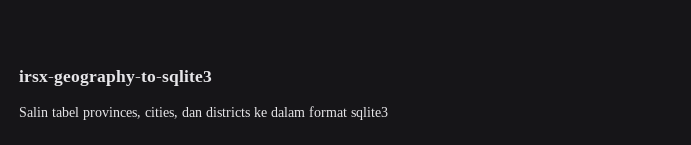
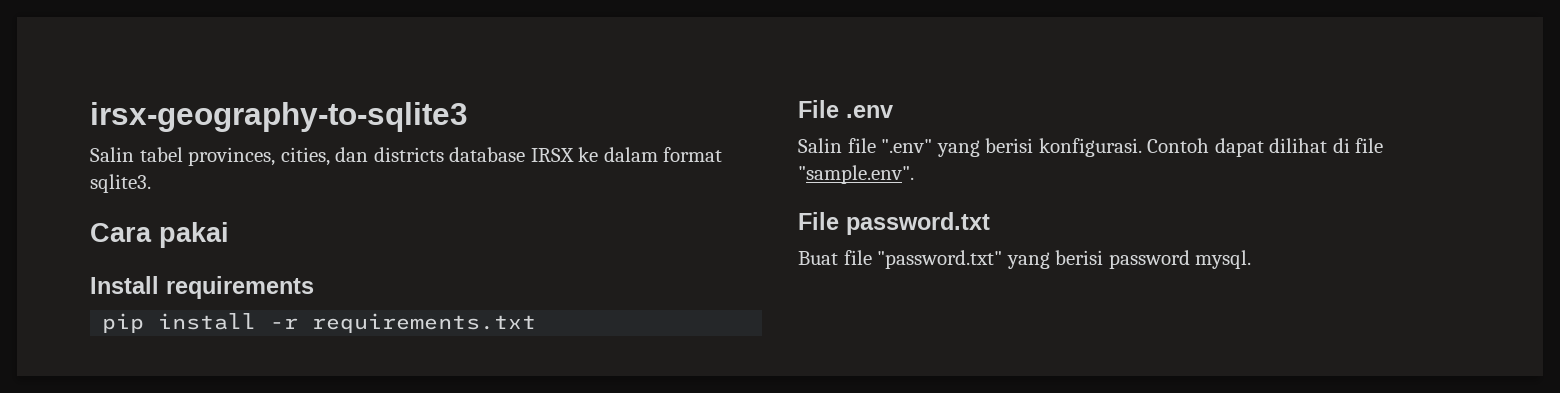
(250, 112) none -> [449,147,574,162] database IRSX
[351,107,388,120] sqlite3 -> [90,174,151,193] [90,222,229,248] [90,276,314,299] [102,313,537,333] [798,100,893,118] [798,138,1384,157] [798,165,914,184] [798,212,990,235] [798,250,1252,269] sqlite3. // Cara pakai // Install requirements // pip install -r requirements.txt // File .env // Salin file ".env" yang berisi konfigurasi. Contoh dapat dilihat di file "sample.env". // File password.txt // Buat file "password.txt" yang berisi password mysql.

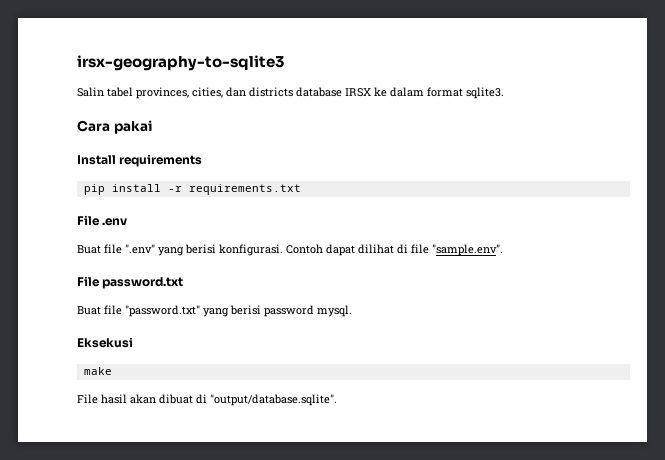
[798,138,842,153] Salin -> [77,245,101,254] Buat
(1252, 259) none -> [77,337,133,348] [83,367,112,375] [77,394,337,406] // Eksekusi // make // File hasil akan dibuat di "output/database.sqlite".

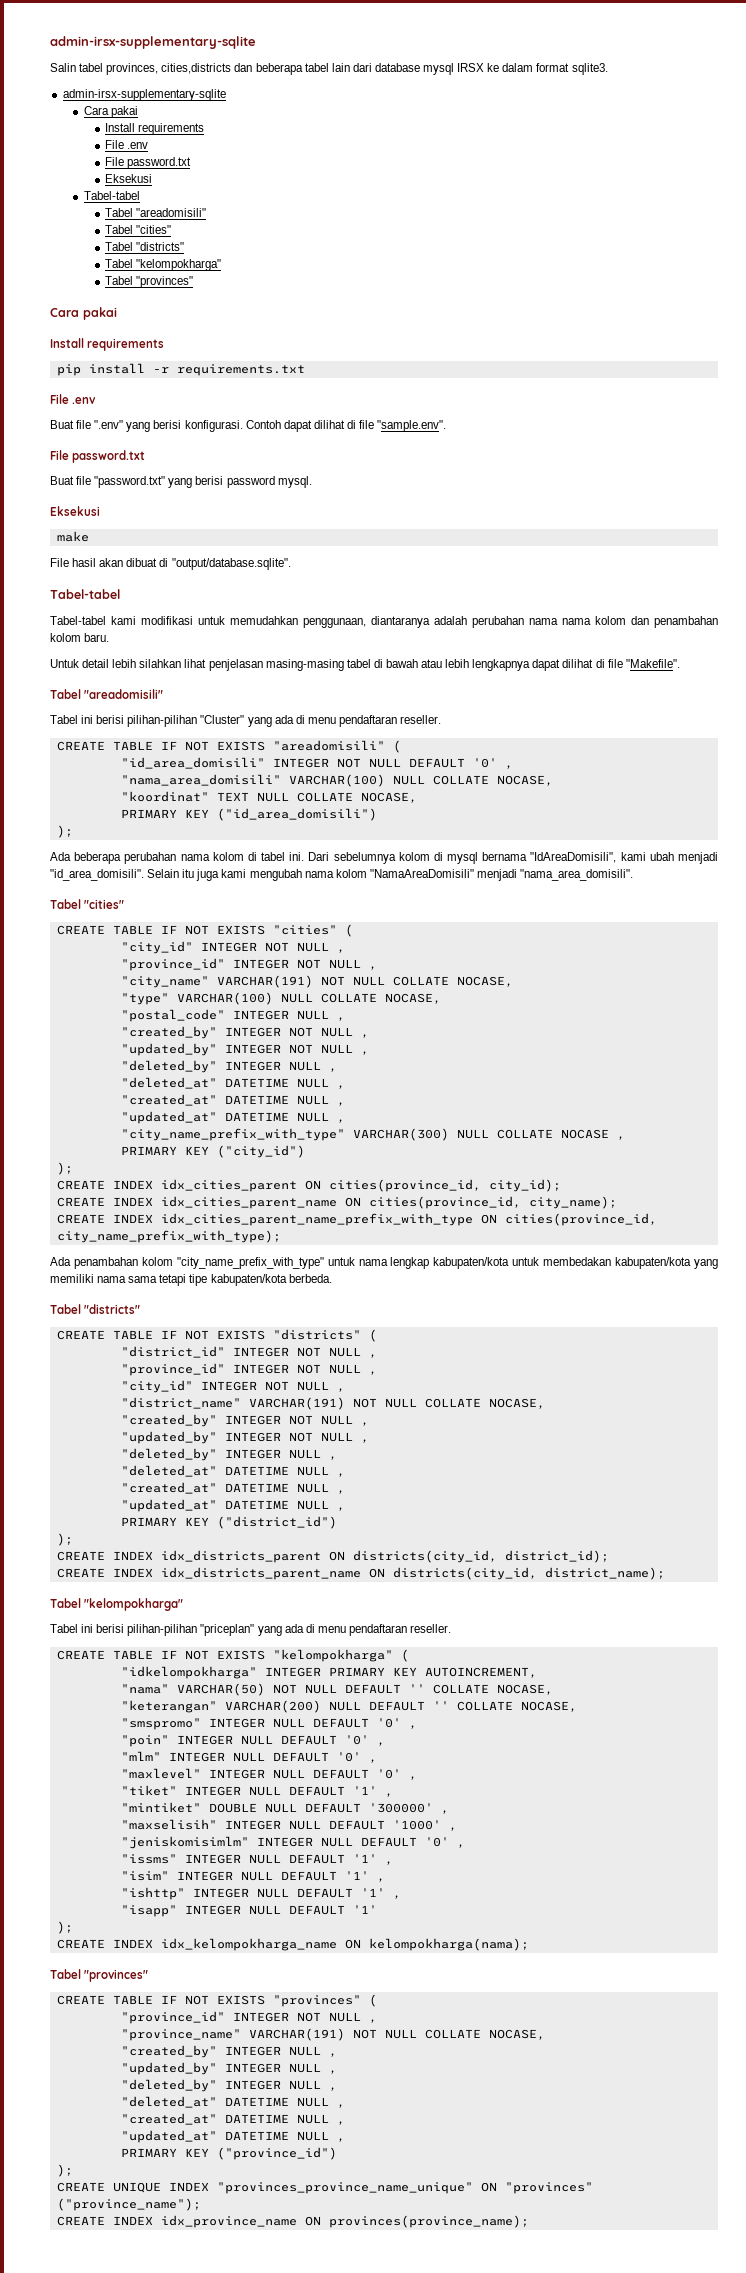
[77,55,284,71] irsx-geography-to-sqlite3 -> [50,36,256,49] admin-irsx-supplementary-sqlite
[192,87,342,98] cities, dan districts database -> [161,63,455,75] cities,districts dan beberapa tabel lain dari database mysql
(504, 93) none -> [62,89,226,101] [83,106,138,118] [104,123,205,135] [104,140,149,149] [104,157,192,169] [104,174,152,183] [83,191,140,200] [104,208,207,217] [104,225,172,234] [104,242,185,251] [104,259,222,271] [104,276,194,288] // admin-irsx-supplementary-sqlite // Cara pakai // Install requirements // File .env // File password.txt // Eksekusi // Tabel-tabel // Tabel "areadomisili" // Tabel "cities" // Tabel "districts" // Tabel "kelompokharga" // Tabel "provinces"
(337, 400) none -> [50,589,120,599] [50,616,718,628] [50,633,110,642] [50,659,680,671] [50,689,164,699] [50,715,442,727] [56,740,401,753] [120,757,513,769] [120,774,553,787] [120,791,417,803] [120,808,377,821] [56,825,73,838] [50,852,718,864] [50,869,634,881] [50,899,125,909] [56,924,353,937] [120,941,345,954] [120,958,377,971] [120,975,513,988] [120,992,441,1005] [120,1009,345,1022] [120,1026,369,1039] [120,1043,369,1056] [120,1060,337,1073] [120,1077,345,1089] [120,1094,345,1106] [120,1111,345,1124] [120,1128,625,1141] [120,1145,305,1158] [56,1162,73,1175] [56,1179,561,1192] [56,1196,617,1209] [56,1213,657,1226] [56,1230,281,1243] [50,1257,719,1269] [50,1274,332,1286] [50,1304,141,1314] [56,1329,377,1342] [120,1346,377,1358] [120,1363,377,1376] [120,1380,345,1393] [120,1397,545,1410] [120,1414,369,1427] [120,1431,369,1444] [120,1448,337,1461] [120,1465,345,1477] [120,1482,345,1494] [120,1499,345,1512] [120,1516,337,1529] [56,1533,73,1546] [56,1550,609,1563] [56,1567,665,1580] [50,1598,184,1611] [50,1624,452,1636] [56,1649,409,1662] [120,1666,537,1679] [120,1683,553,1696] [120,1700,577,1713] [120,1718,417,1730] [120,1735,385,1747] [120,1751,377,1763] [120,1768,417,1780] [120,1785,393,1797] [120,1802,449,1814] [120,1819,457,1831] [120,1836,465,1849] [120,1854,393,1865] [120,1871,385,1882] [120,1887,401,1900] [120,1905,377,1917] [56,1921,73,1934] [56,1938,529,1951] [50,1969,149,1982] [56,1994,377,2007] [120,2011,377,2024] [120,2028,545,2041] [120,2045,337,2058] [120,2062,337,2075] [120,2079,337,2092] [120,2096,345,2108] [120,2113,345,2125] [120,2130,345,2143] [120,2147,337,2160] [56,2164,73,2177] [56,2182,593,2194] [56,2198,201,2211] [56,2215,529,2228] // Tabel-tabel // Tabel-tabel kami modifikasi untuk memudahkan penggunaan, diantaranya adalah perubahan nama nama kolom dan penambahan kolom baru. // Untuk detail lebih silahkan lihat penjelasan masing-masing tabel di bawah atau lebih lengkapnya dapat dilihat di file "Makefile". // Tabel "areadomisili" // Tabel ini berisi pilihan-pilihan "Cluster" yang ada di menu pendaftaran reseller. // CREATE TABLE IF NOT EXISTS "areadomisili" ( // "id_area_domisili" INTEGER NOT NULL DEFAULT '0' , // "nama_area_domisili" VARCHAR(100) NULL COLLATE NOCASE, // "koordinat" TEXT NULL COLLATE NOCASE, // PRIMARY KEY ("id_area_domisili") // ); // Ada beberapa perubahan nama kolom di tabel ini. Dari sebelumnya kolom di mysql bernama "IdAreaDomisili", kami ubah menjadi "id_area_domisili". Selain itu juga kami mengubah nama kolom "NamaAreaDomisili" menjadi "nama_area_domisili". // Tabel "cities" // CREATE TABLE IF NOT EXISTS "cities" ( // "city_id" INTEGER NOT NULL , // "province_id" INTEGER NOT NULL , // "city_name" VARCHAR(191) NOT NULL COLLATE NOCASE, // "type" VARCHAR(100) NULL COLLATE NOCASE, // "postal_code" INTEGER NULL , // "created_by" INTEGER NOT NULL , // "updated_by" INTEGER NOT NULL , // "deleted_by" INTEGER NULL , // "deleted_at" DATETIME NULL , // "created_at" DATETIME NULL , // "updated_at" DATETIME NULL , // "city_name_prefix_with_type" VARCHAR(300) NULL COLLATE NOCASE , // PRIMARY KEY ("city_id") // ); // CREATE INDEX idx_cities_parent ON cities(province_id, city_id); // CREATE INDEX idx_cities_parent_name ON cities(province_id, city_name); // CREATE INDEX idx_cities_parent_name_prefix_with_type ON cities(province_id, city_name_prefix_with_type); // Ada penambahan kolom "city_name_prefix_with_type" untuk nama lengkap kabupaten/kota untuk membedakan kabupaten/kota yang memiliki nama sama tetapi tipe kabupaten/kota berbeda. // Tabel "districts" // CREATE TABLE IF NOT EXISTS "districts" ( // "district_id" INTEGER NOT NULL , // "province_id" INTEGER NOT NULL , // "city_id" INTEGER NOT NULL , // "district_name" VARCHAR(191) NOT NULL COLLATE NOCASE, // "created_by" INTEGER NOT NULL , // "updated_by" INTEGER NOT NULL , // "deleted_by" INTEGER NULL , // "deleted_at" DATETIME NULL , // "created_at" DATETIME NULL , // "updated_at" DATETIME NULL , // PRIMARY KEY ("district_id") // ); // CREATE INDEX idx_districts_parent ON districts(city_id, district_id); // CREATE INDEX idx_districts_parent_name ON districts(city_id, district_name); // Tabel "kelompokharga" // Tabel ini berisi pilihan-pilihan "priceplan" yang ada di menu pendaftaran reseller. // CREATE TABLE IF NOT EXISTS "kelompokharga" ( // "idkelompokharga" INTEGER PRIMARY KEY AUTOINCREMENT, // "nama" VARCHAR(50) NOT NULL DEFAULT '' COLLATE NOCASE, // "keterangan" VARCHAR(200) NULL DEFAULT '' COLLATE NOCASE, // "smspromo" INTEGER NULL DEFAULT '0' , // "poin" INTEGER NULL DEFAULT '0' , // "mlm" INTEGER NULL DEFAULT '0' , // "maxlevel" INTEGER NULL DEFAULT '0' , // "tiket" INTEGER NULL DEFAULT '1' , // "mintiket" DOUBLE NULL DEFAULT '300000' , // "maxselisih" INTEGER NULL DEFAULT '1000' , // "jeniskomisimlm" INTEGER NULL DEFAULT '0' , // "issms" INTEGER NULL DEFAULT '1' , // "isim" INTEGER NULL DEFAULT '1' , // "ishttp" INTEGER NULL DEFAULT '1' , // "isapp" INTEGER NULL DEFAULT '1' // ); // CREATE INDEX idx_kelompokharga_name ON kelompokharga(nama); // Tabel "provinces" // CREATE TABLE IF NOT EXISTS "provinces" ( // "province_id" INTEGER NOT NULL , // "province_name" VARCHAR(191) NOT NULL COLLATE NOCASE, // "created_by" INTEGER NULL , // "updated_by" INTEGER NULL , // "deleted_by" INTEGER NULL , // "deleted_at" DATETIME NULL , // "created_at" DATETIME NULL , // "updated_at" DATETIME NULL , // PRIMARY KEY ("province_id") // ); // CREATE UNIQUE INDEX "provinces_province_name_unique" ON "provinces" ("province_name"); // CREATE INDEX idx_province_name ON provinces(province_name);

